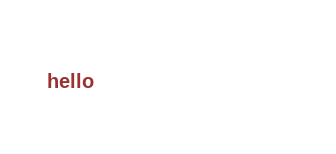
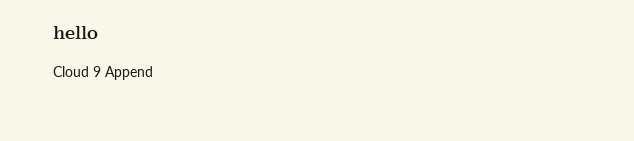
(94, 80) none -> [53,66,153,80] // Cloud 9 Append

